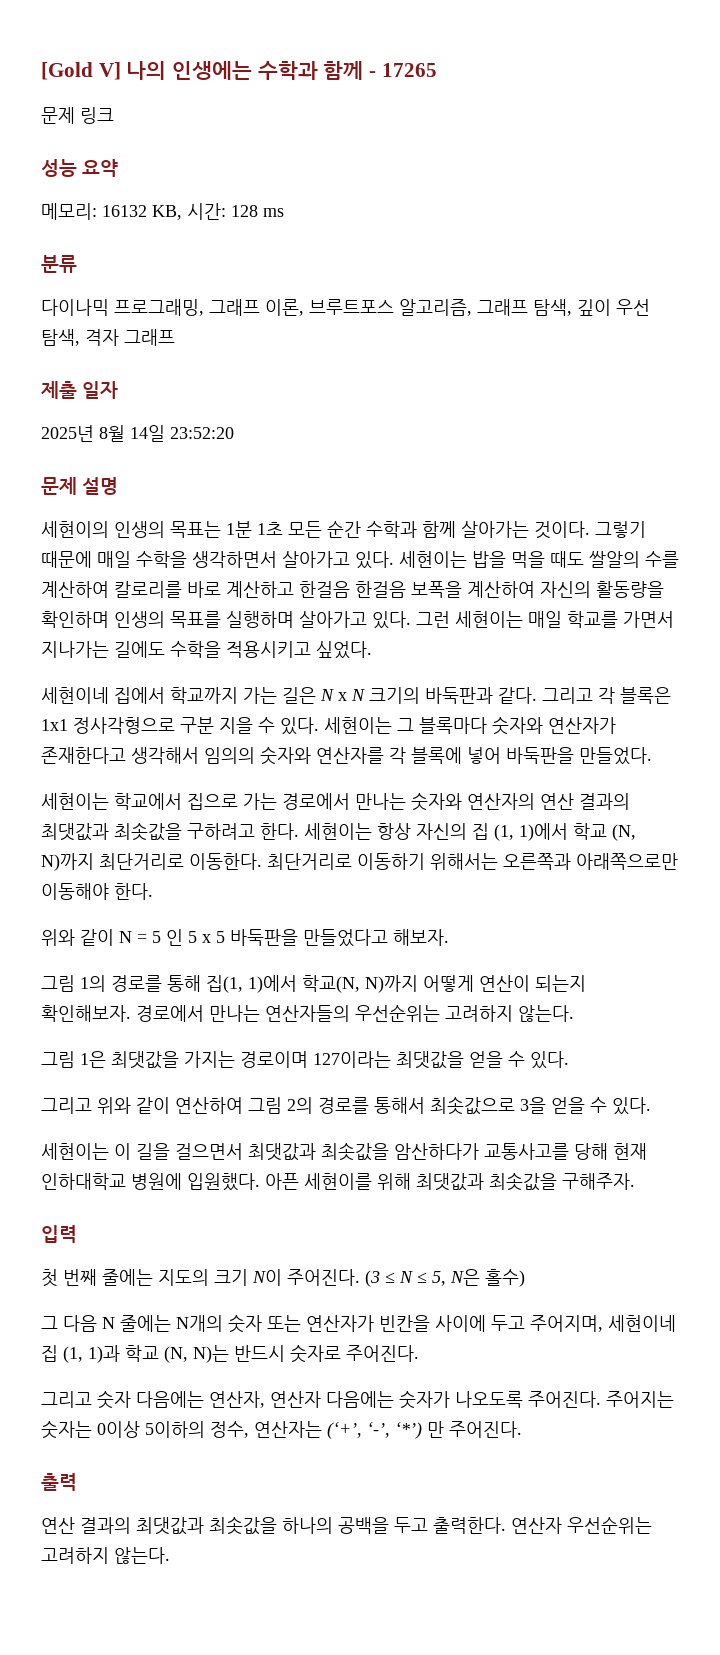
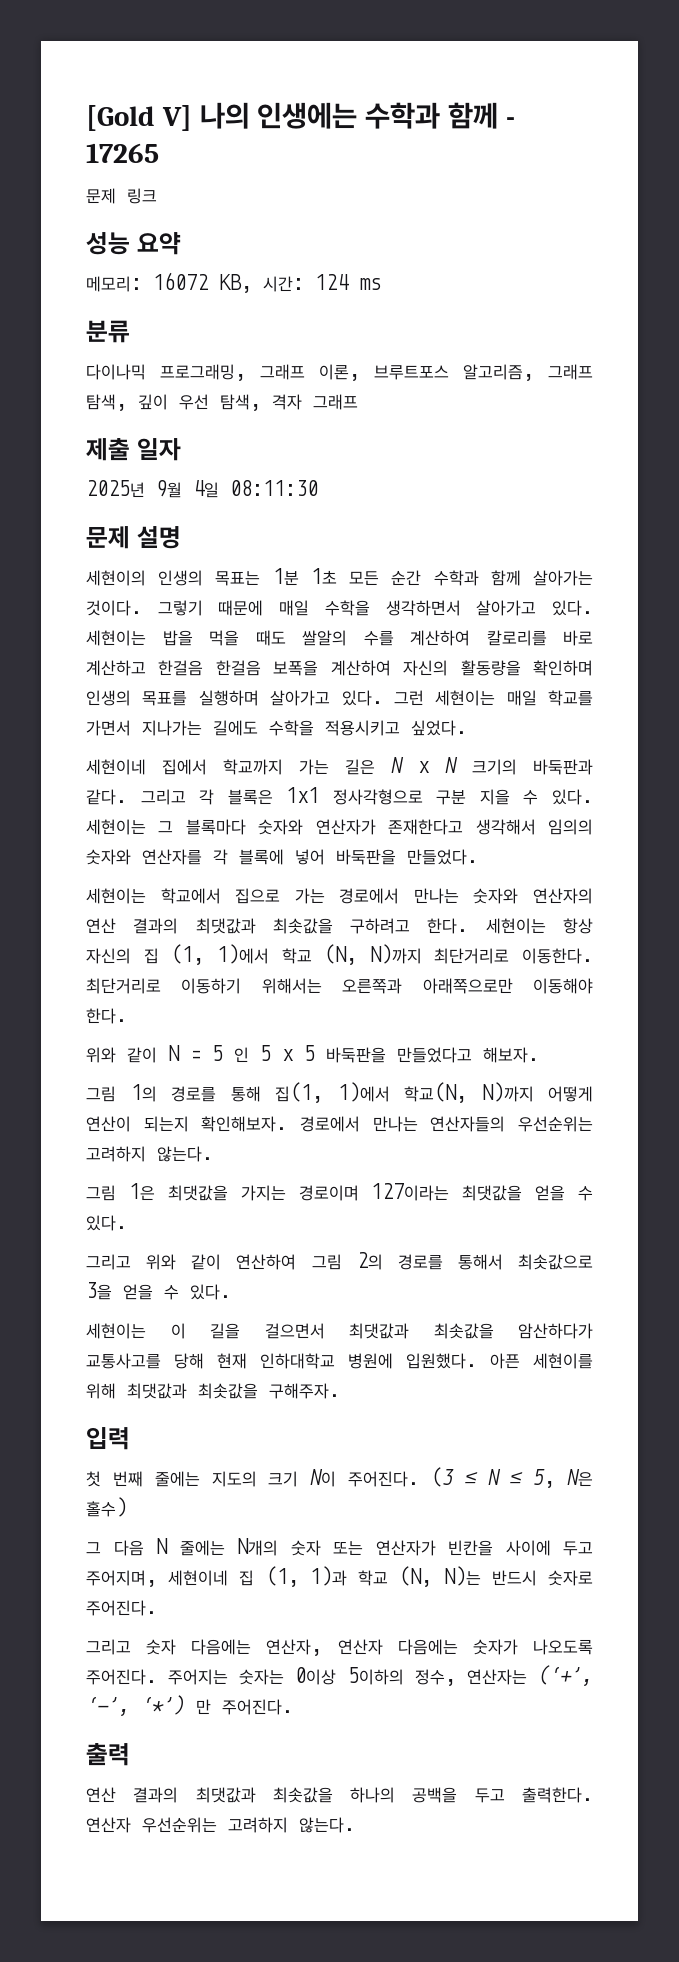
[102,205,147,217] 16132 -> [153,272,208,290] 16072
[231,205,258,217] 128 -> [315,274,349,290] 124
[99,425,234,442] 8월 14일 23:52:20 -> [156,480,318,498] 9월 4일 08:11:30

